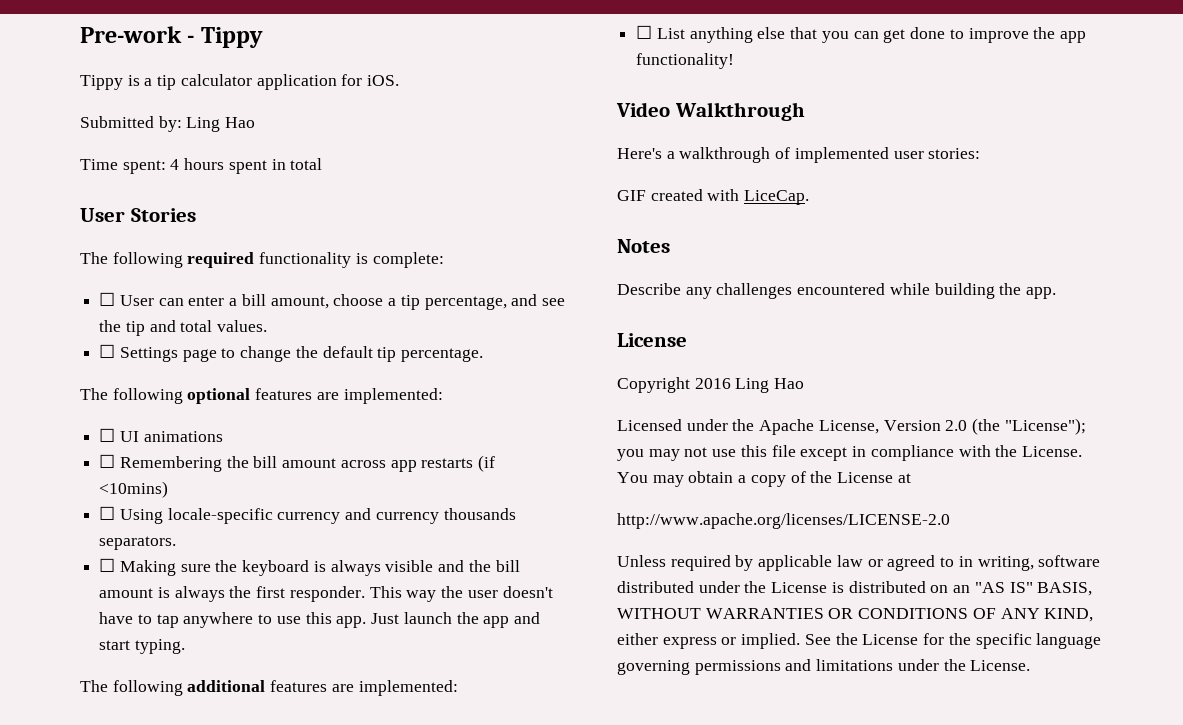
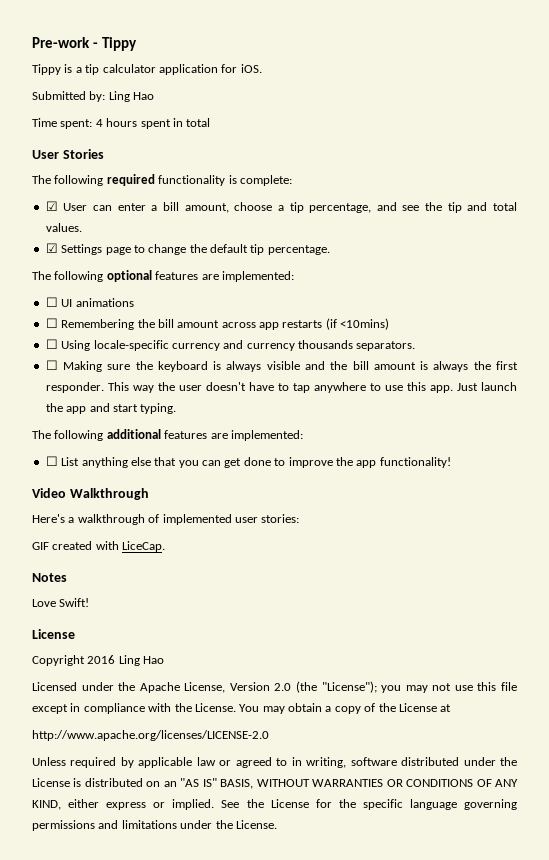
[99,292,116,306] ☐ -> [45,201,58,211] ☑
[99,344,116,358] ☐ -> [45,243,58,253] ☑
[617,283,1057,299] Describe any challenges encountered while building the app. -> [32,598,90,607] Love Swift!

